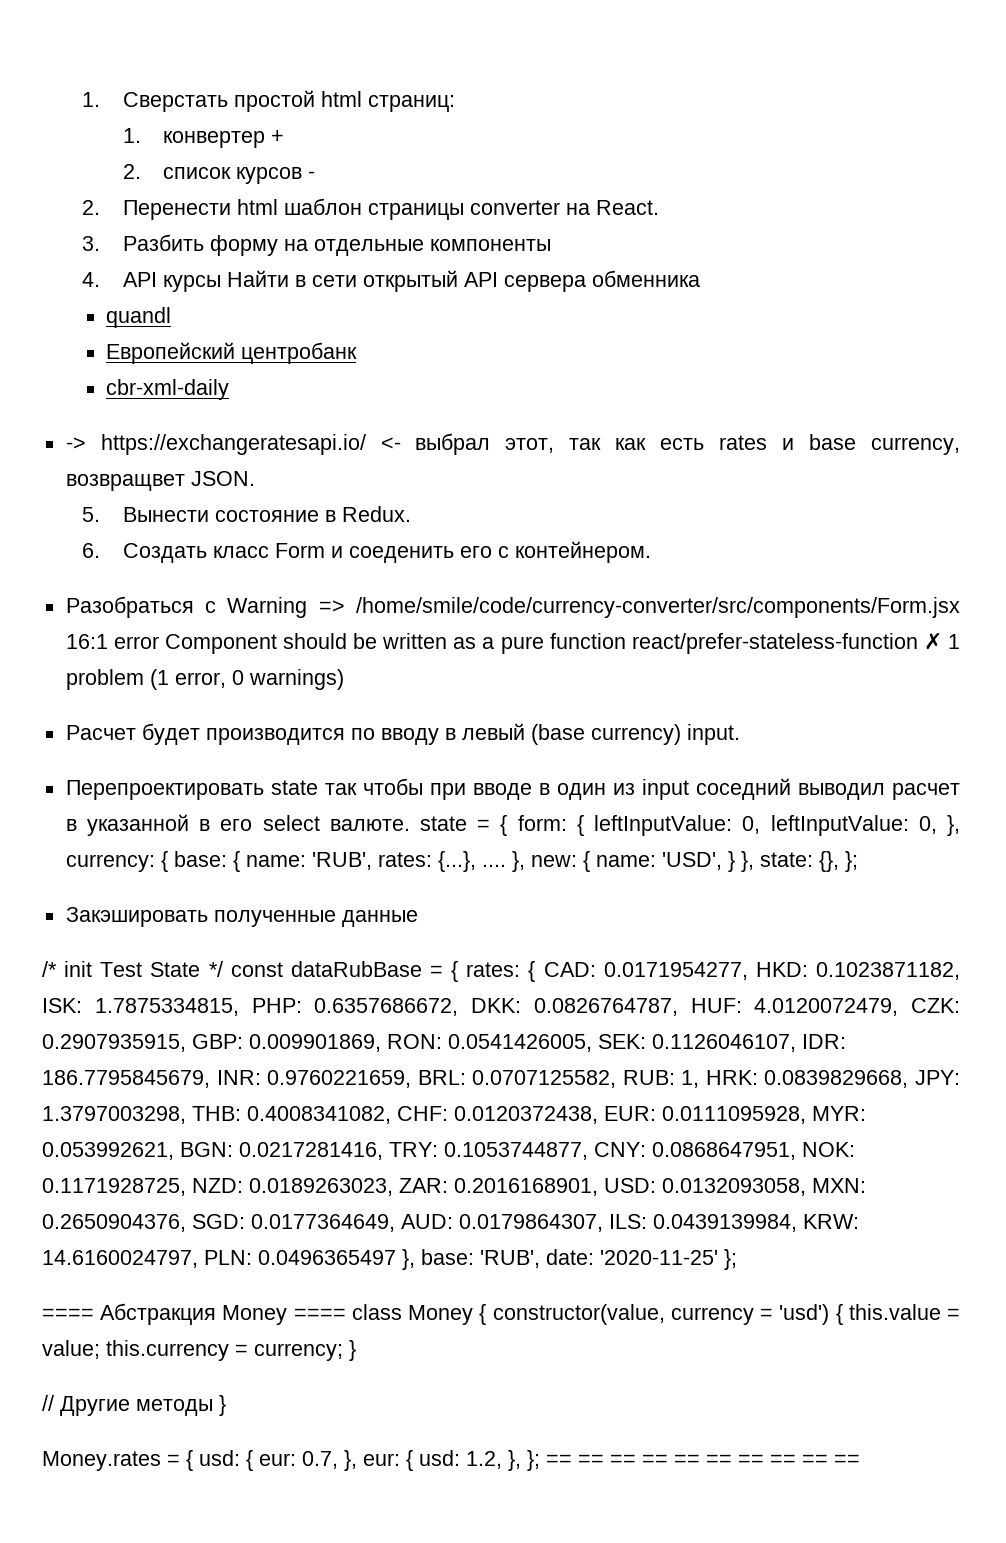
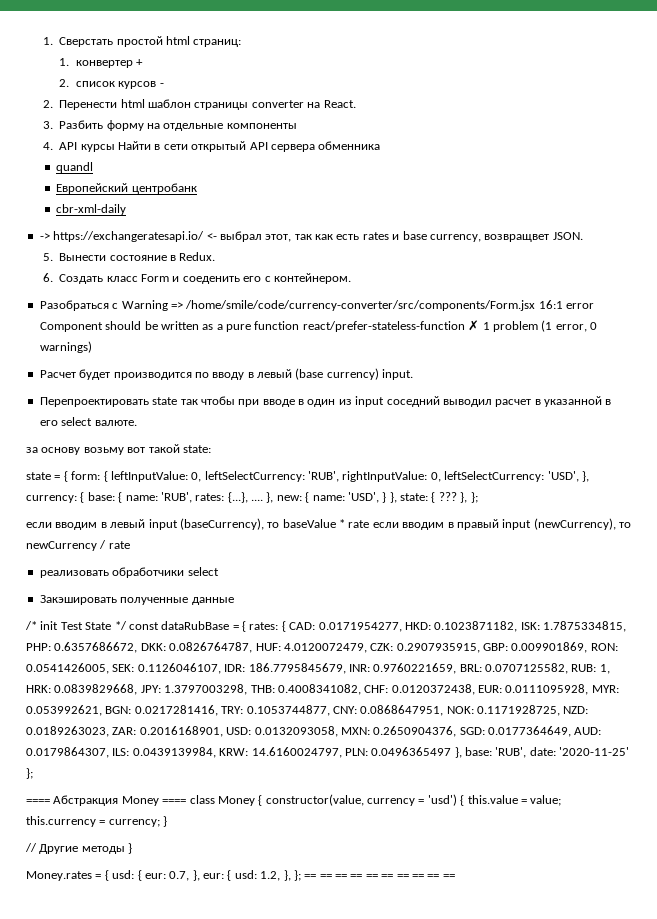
(410, 825) none -> [26,444,211,455] // за основу возьму вот такой state: //
[770,815,937,836] leftInputValue: 0, -> [204,471,579,482] leftSelectCurrency: 'RUB', rightInputValue: 0, leftSelectCurrency: 'USD',
[818,851,858,872] {}, }; -> [431,492,478,503] [26,518,631,530] [26,540,130,551] [39,567,219,578] { ??? }, }; // если вводим в левый input (baseCurrency), то baseValue * rate если вводим в правый input (newCurrency), то newCurrency / rate // реализовать обработчики select

